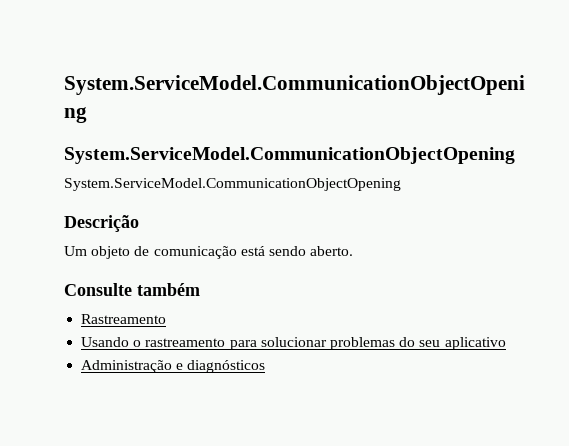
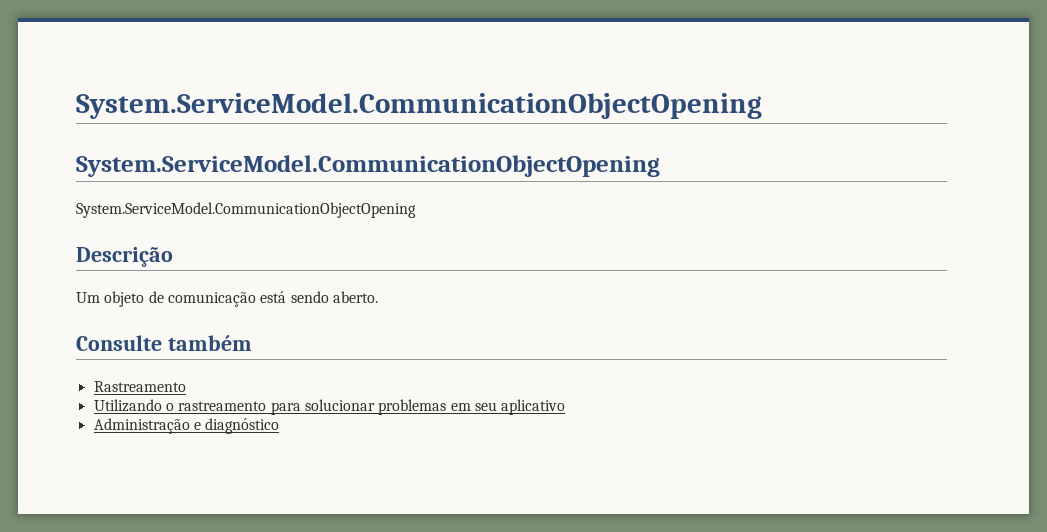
[81,337,130,347] Usando -> [93,399,162,412] Utilizando
[399,337,416,347] do -> [450,403,471,411] em
[187,360,266,373] diagnósticos -> [205,418,280,434] diagnóstico

